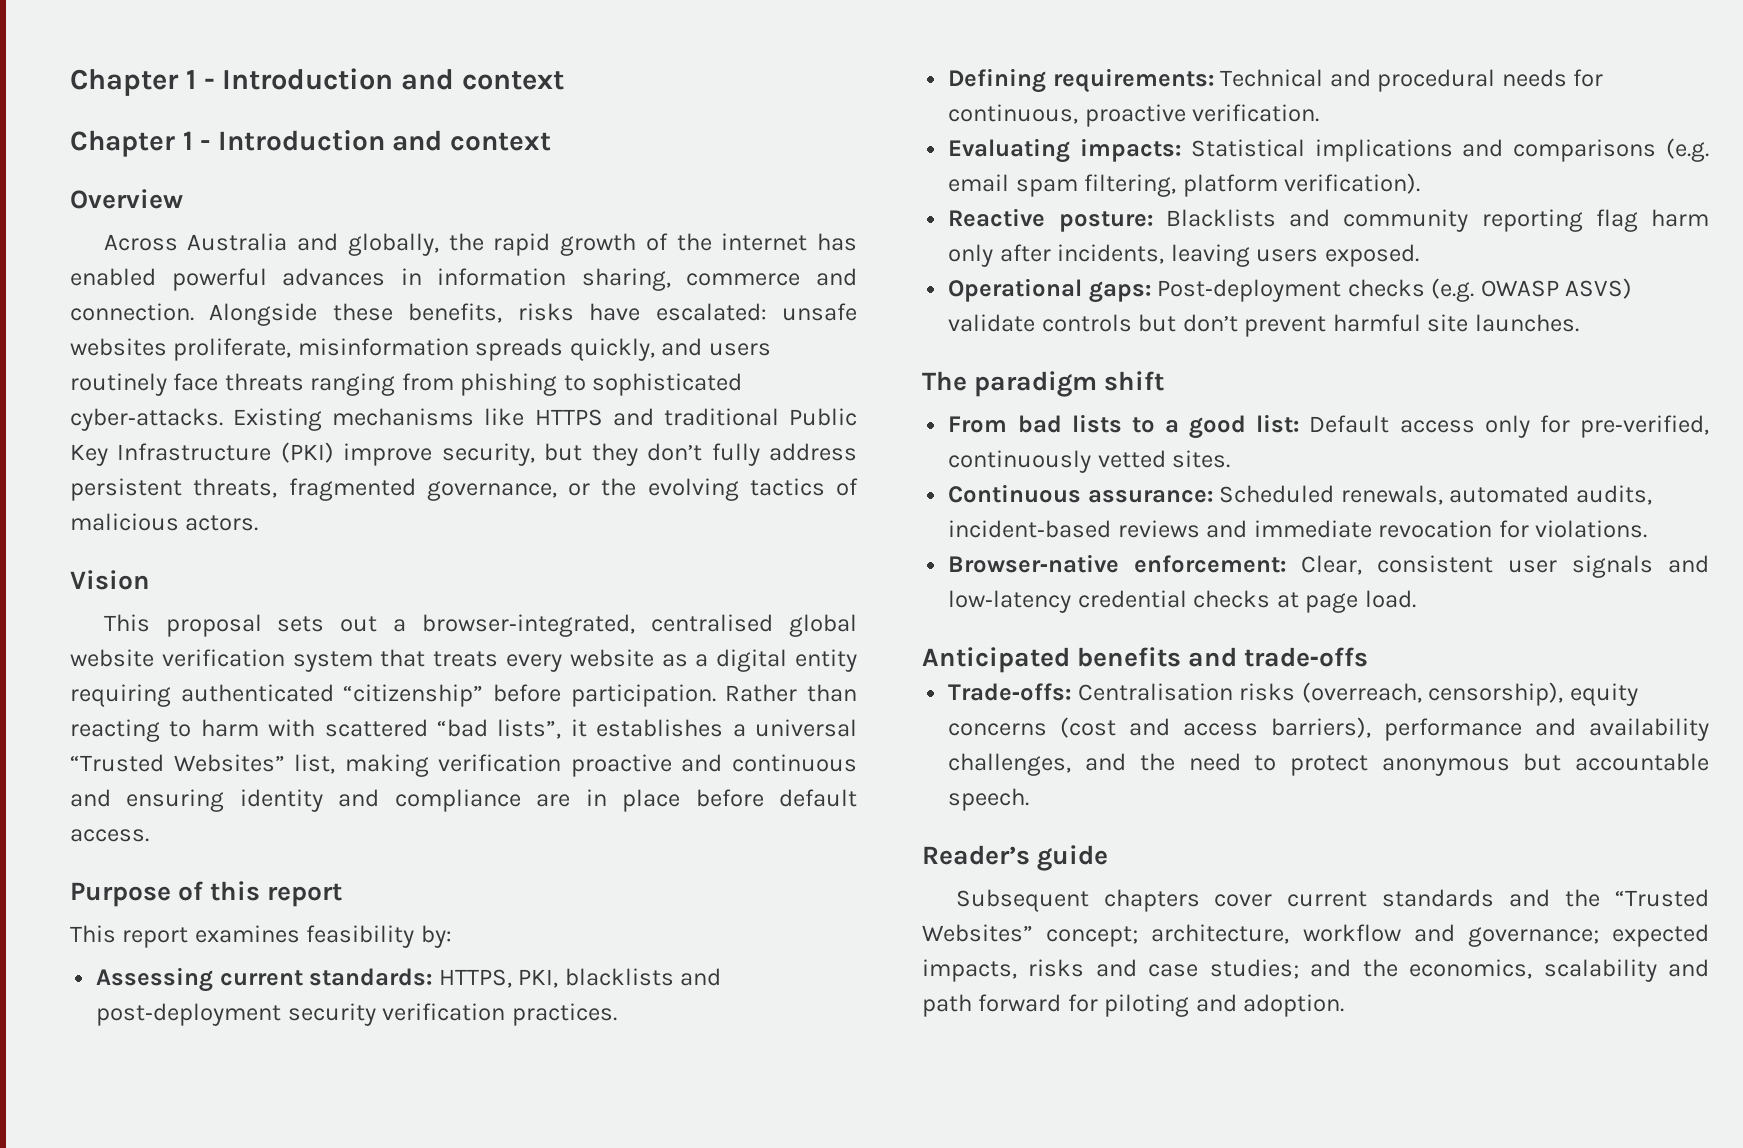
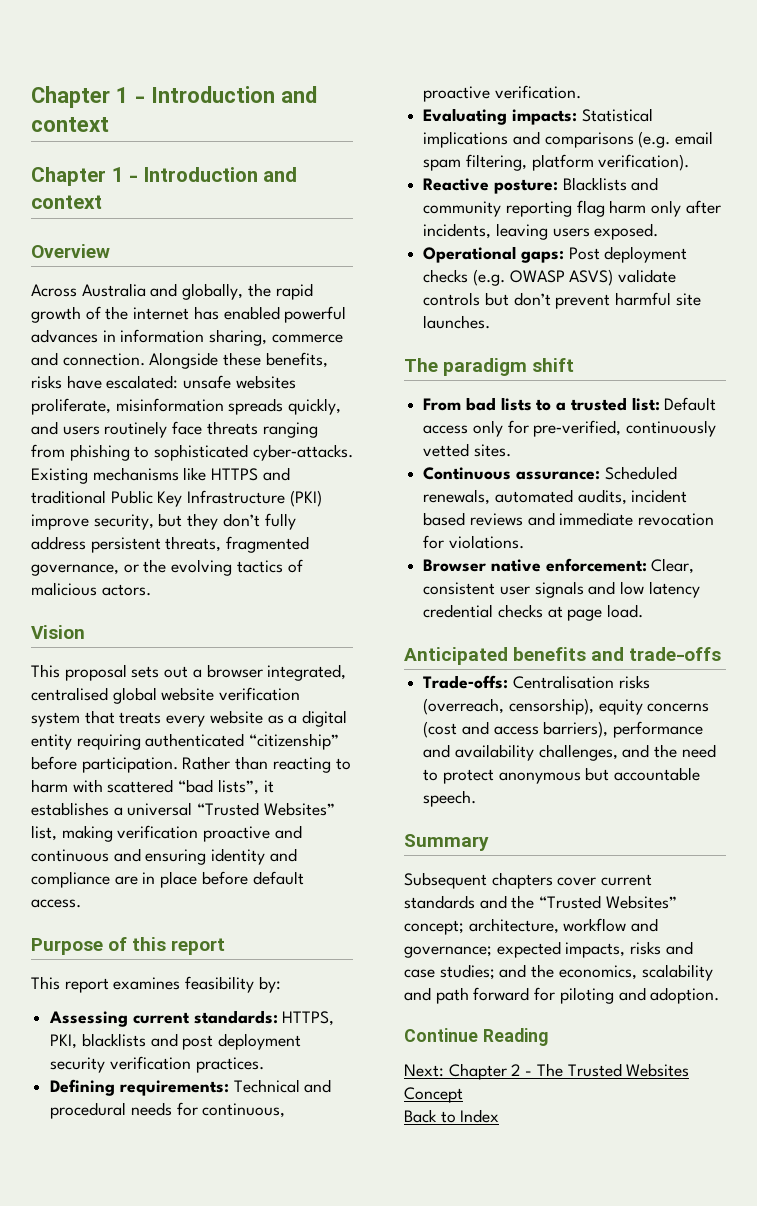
[422,614,636,637] browser‑integrated, -> [206,664,347,681] browser integrated,
[96,1003,282,1026] post‑deployment -> [182,1033,302,1050] post deployment
[1157,279,1342,302] Post‑deployment -> [568,246,688,263] Post deployment
[1189,415,1247,439] good -> [570,397,627,411] trusted
[948,520,1112,538] incident‑based -> [631,489,688,503] [423,512,466,526] incident based
[948,554,1120,573] Browser‑native -> [423,559,541,572] Browser native
[948,590,1072,613] low‑latency -> [620,581,700,598] low latency
[922,845,1109,871] Reader’s guide -> [404,834,489,851] Summary
(1345, 1005) none -> [404,1028,548,1046] [404,1063,690,1080] [404,1087,463,1103] [404,1109,500,1123] // Continue Reading // Next: Chapter 2 - The Trusted Websites Concept // Back to Index

